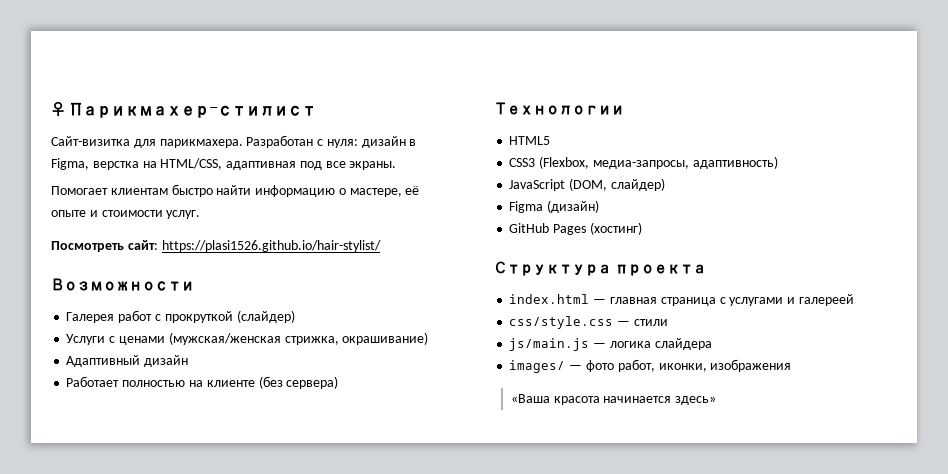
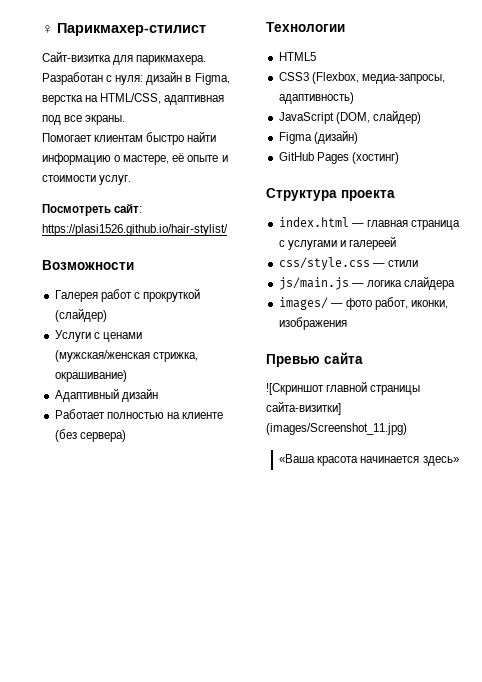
(792, 365) none -> [266,352,363,367] [266,381,421,395] [266,401,341,415] [266,423,407,435] // Превью сайта // ![Скриншот главной страницы сайта-визитки] (images/Screenshot_11.jpg)

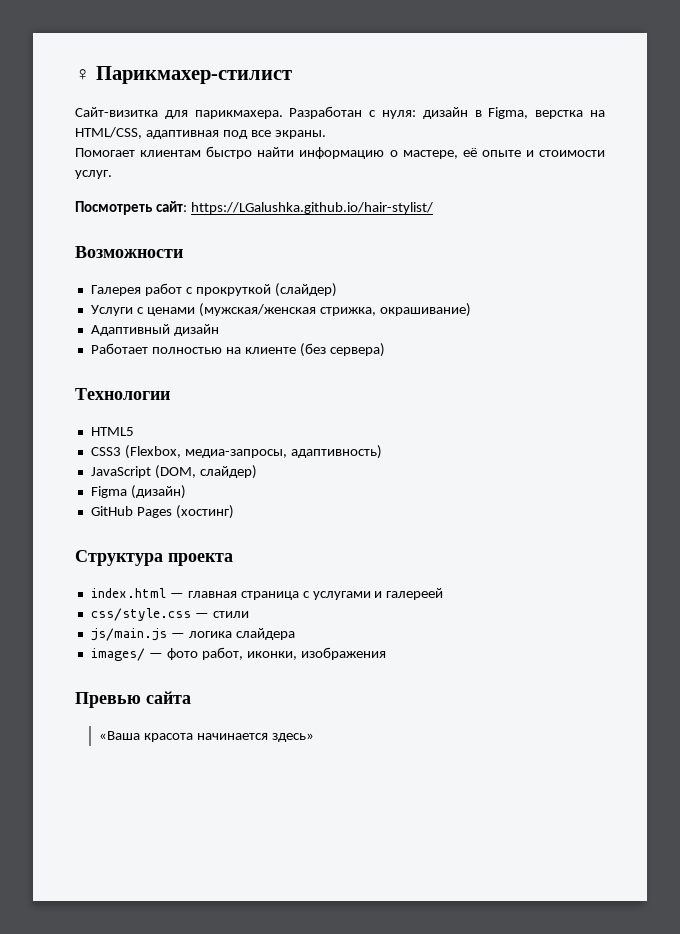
[42,224,228,236] https://plasi1526.github.io/hair-stylist/ -> [190,202,433,214] https://LGalushka.github.io/hair-stylist/
[266,381,421,395] [266,401,341,415] [266,423,407,435] // ![Скриншот главной страницы сайта-визитки] (images/Screenshot_11.jpg) -> (191, 697) none

